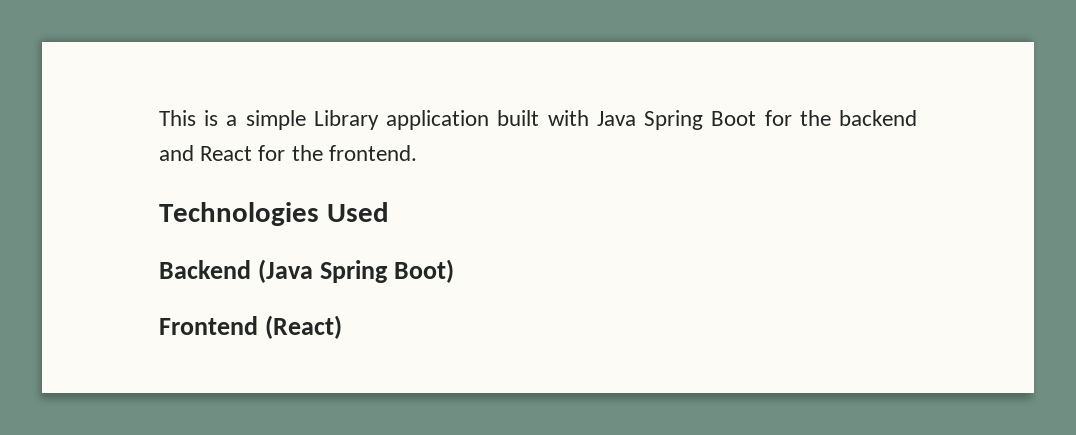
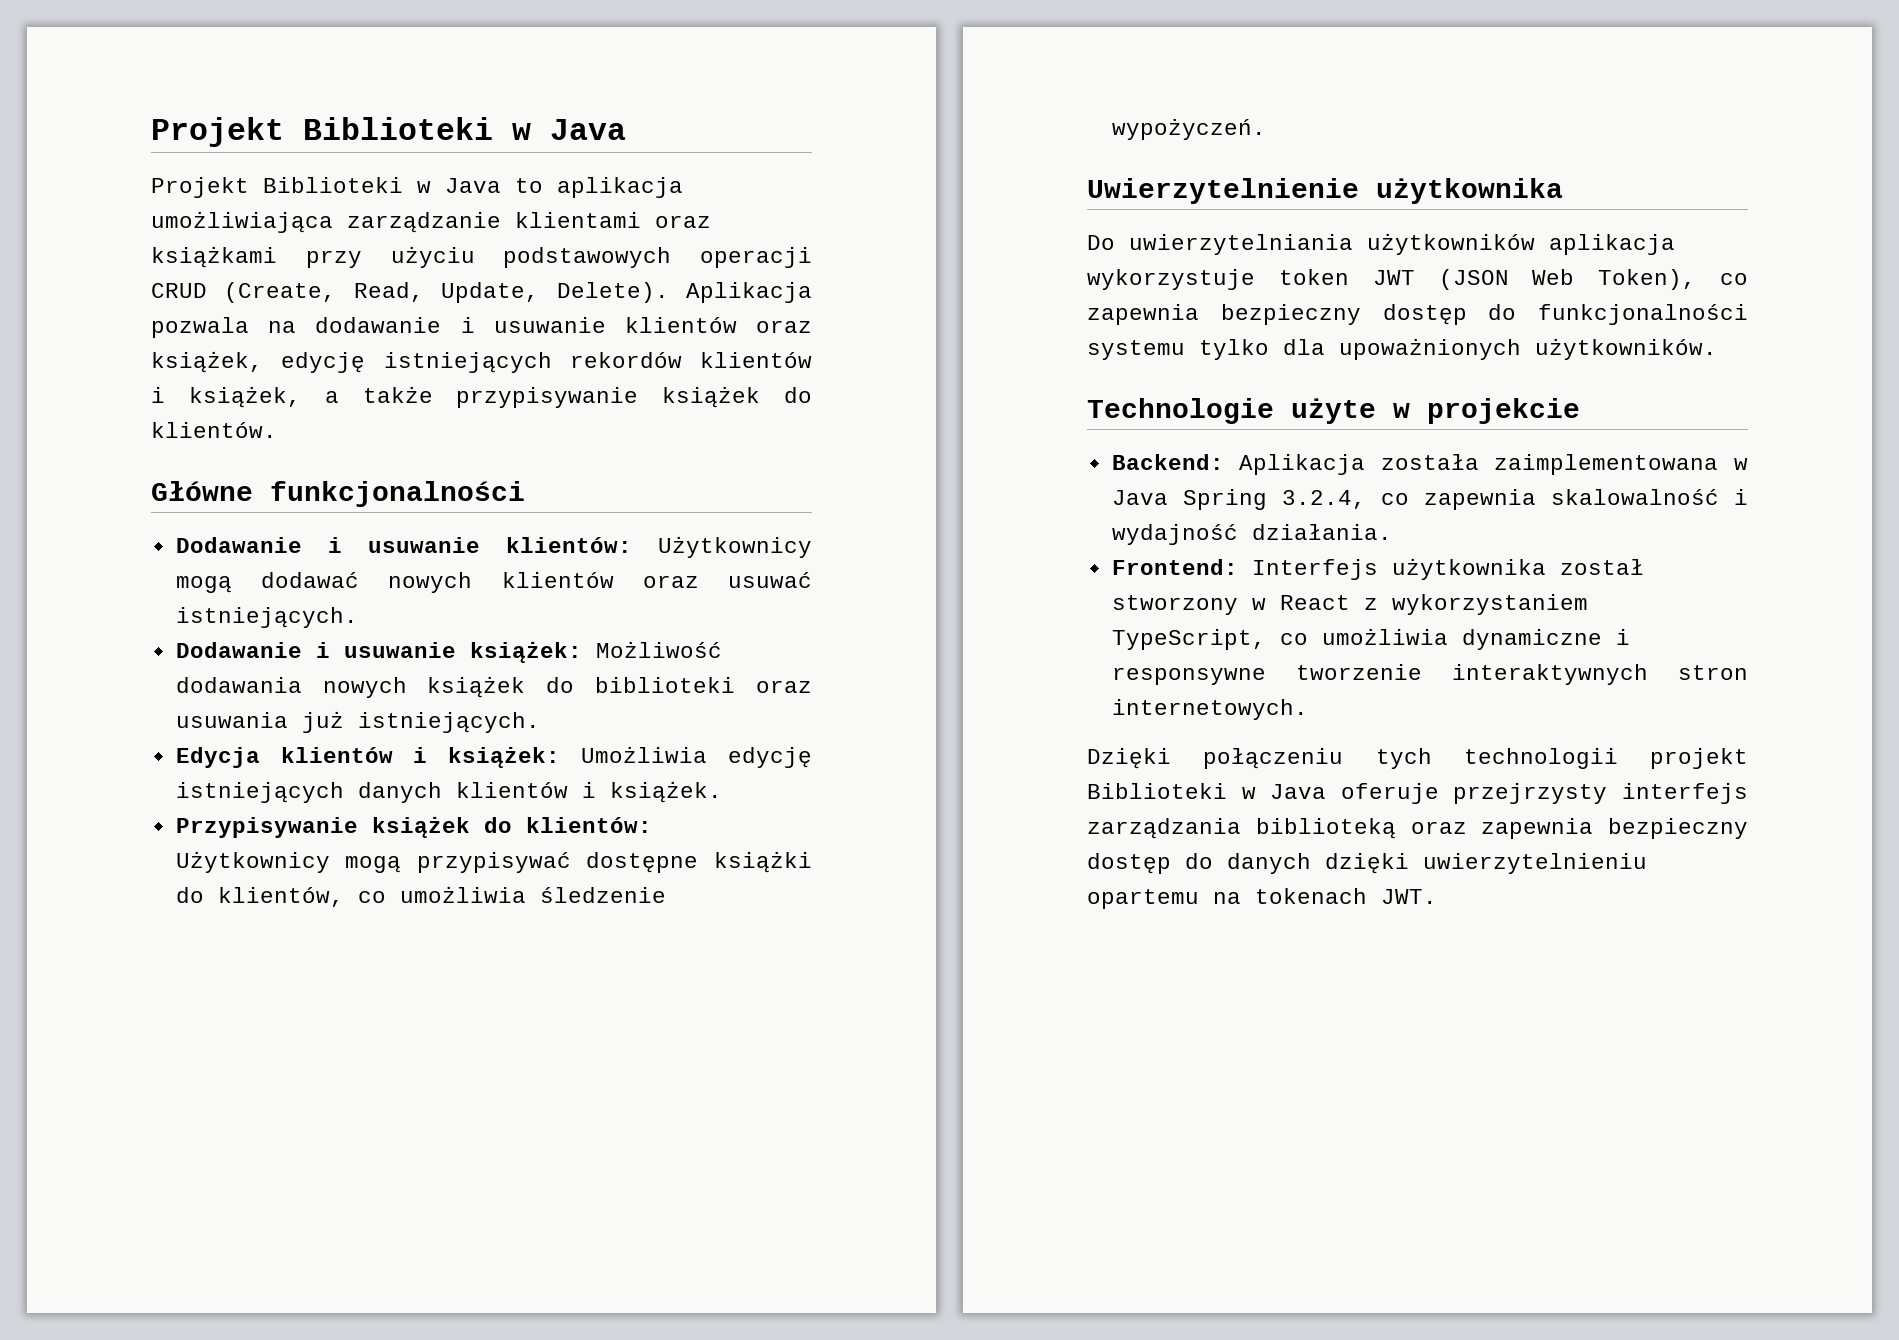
[159,110,918,130] [159,145,417,161] [159,202,389,226] [159,259,455,283] [159,315,343,339] This is a simple Library application built with Java Spring Boot for the backend and React for the frontend. // Technologies Used // Backend (Java Spring Boot) // Frontend (React) -> [151,117,626,147] [151,177,683,198] [151,211,711,233] [151,246,812,268] [151,282,812,303] [151,317,813,338] [151,351,812,373] [151,386,812,408] [151,422,277,438] [151,481,525,507] [175,536,812,558] [175,572,812,593] [175,607,358,628] [175,641,722,663] [175,676,813,698] [175,711,540,733] [175,746,813,768] [175,781,722,803] [175,816,652,838] [175,851,812,873] [175,886,666,907] [1111,118,1266,140] [1087,178,1563,204] [1087,233,1675,255] [1087,269,1748,290] [1087,304,1748,325] [1087,338,1717,360] [1087,398,1580,424] [1111,454,1748,475] [1111,489,1748,510] [1111,524,1392,545] [1111,558,1644,580] [1111,594,1588,615] [1111,628,1630,650] [1111,664,1748,685] [1111,699,1308,720] [1087,748,1748,769] [1087,783,1748,804] [1087,818,1748,839] [1087,853,1647,874] [1087,888,1437,909] Projekt Biblioteki w Java // Projekt Biblioteki w Java to aplikacja umożliwiająca zarządzanie klientami oraz książkami przy użyciu podstawowych operacji CRUD (Create, Read, Update, Delete). Aplikacja pozwala na dodawanie i usuwanie klientów oraz książek, edycję istniejących rekordów klientów i książek, a także przypisywanie książek do klientów. // Główne funkcjonalności // Dodawanie i usuwanie klientów: Użytkownicy mogą dodawać nowych klientów oraz usuwać istniejących. // Dodawanie i usuwanie książek: Możliwość dodawania nowych książek do biblioteki oraz usuwania już istniejących. // Edycja klientów i książek: Umożliwia edycję istniejących danych klientów i książek. // Przypisywanie książek do klientów: Użytkownicy mogą przypisywać dostępne książki do klientów, co umożliwia śledzenie wypożyczeń. // Uwierzytelnienie użytkownika // Do uwierzytelniania użytkowników aplikacja wykorzystuje token JWT (JSON Web Token), co zapewnia bezpieczny dostęp do funkcjonalności systemu tylko dla upoważnionych użytkowników. // Technologie użyte w projekcie // Backend: Aplikacja została zaimplementowana w Java Spring 3.2.4, co zapewnia skalowalność i wydajność działania. // Frontend: Interfejs użytkownika został stworzony w React z wykorzystaniem TypeScript, co umożliwia dynamiczne i responsywne tworzenie interaktywnych stron internetowych. // Dzięki połączeniu tych technologii projekt Biblioteki w Java oferuje przejrzysty interfejs zarządzania biblioteką oraz zapewnia bezpieczny dostęp do danych dzięki uwierzytelnieniu opartemu na tokenach JWT.

